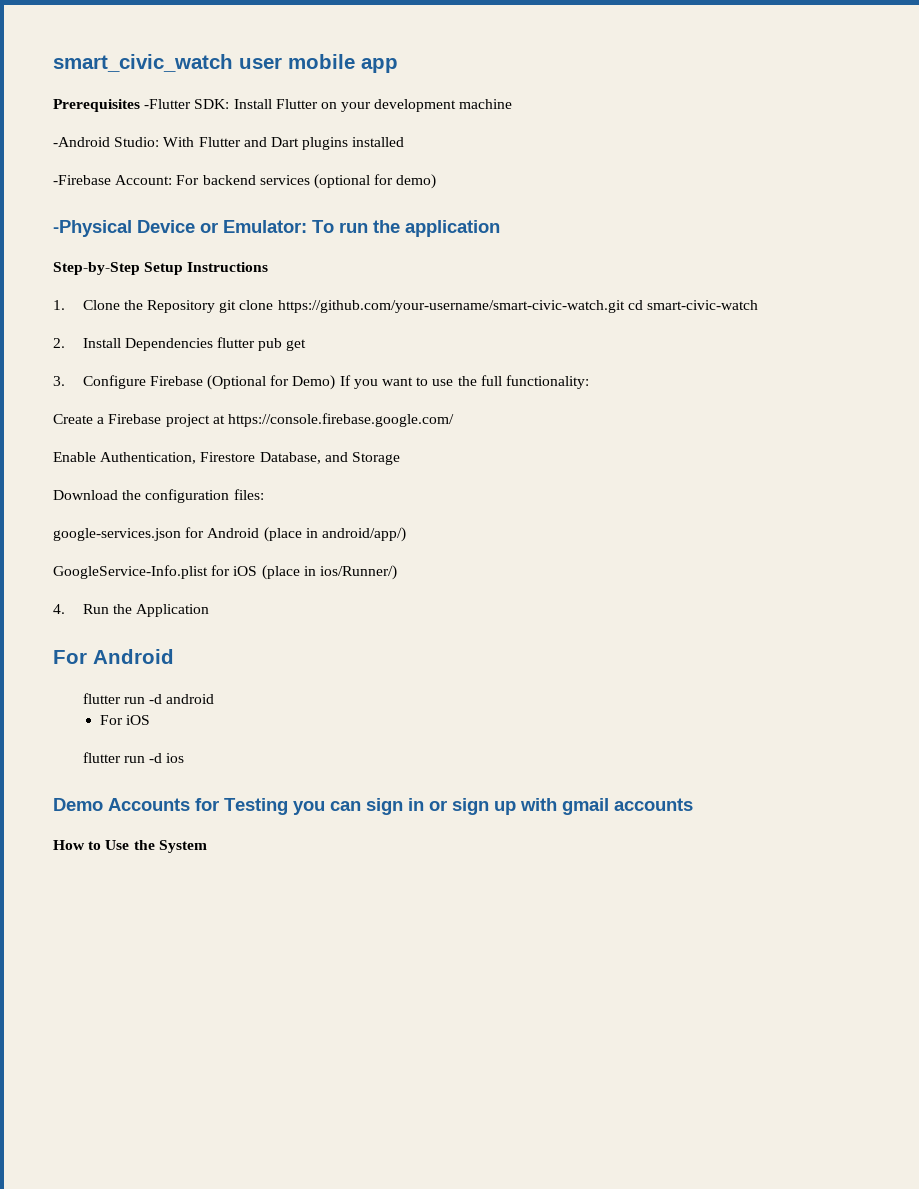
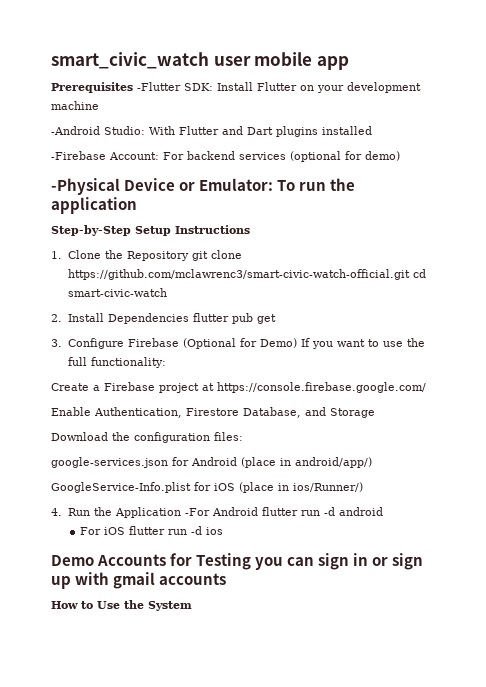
[277,300,625,313] https://github.com/your-username/smart-civic-watch.git -> [67,269,410,280] https://github.com/mclawrenc3/smart-civic-watch-official.git
[53,649,174,664] // For Android // -> [184,507,258,516] -For Android
(150, 720) // -> (125, 531) none

